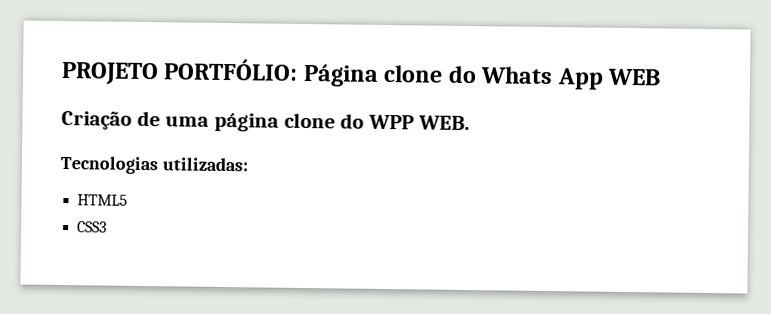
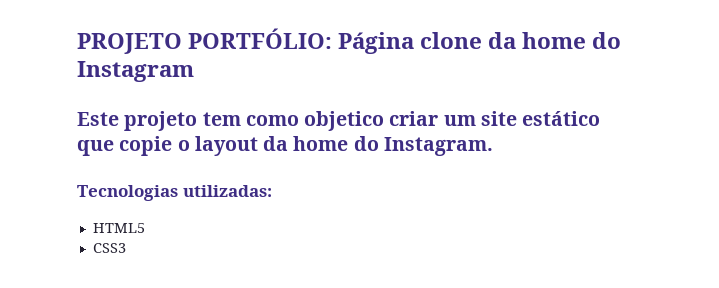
[447,65,662,90] [61,110,470,132] do Whats App WEB // Criação de uma página clone do WPP WEB. -> [488,32,622,49] [77,61,194,82] [77,111,601,131] [77,136,493,156] da home do Instagram // Este projeto tem como objetico criar um site estático que copie o layout da home do Instagram.

